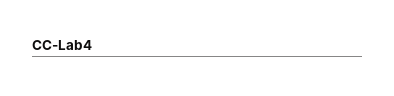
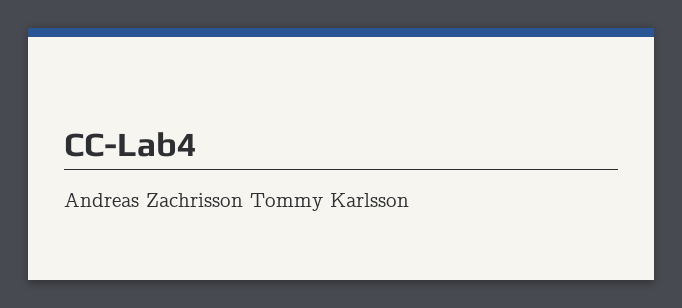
(92, 45) none -> [64,192,409,211] // Andreas Zachrisson Tommy Karlsson

